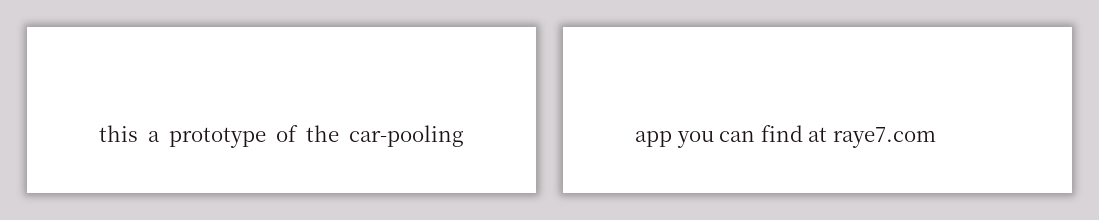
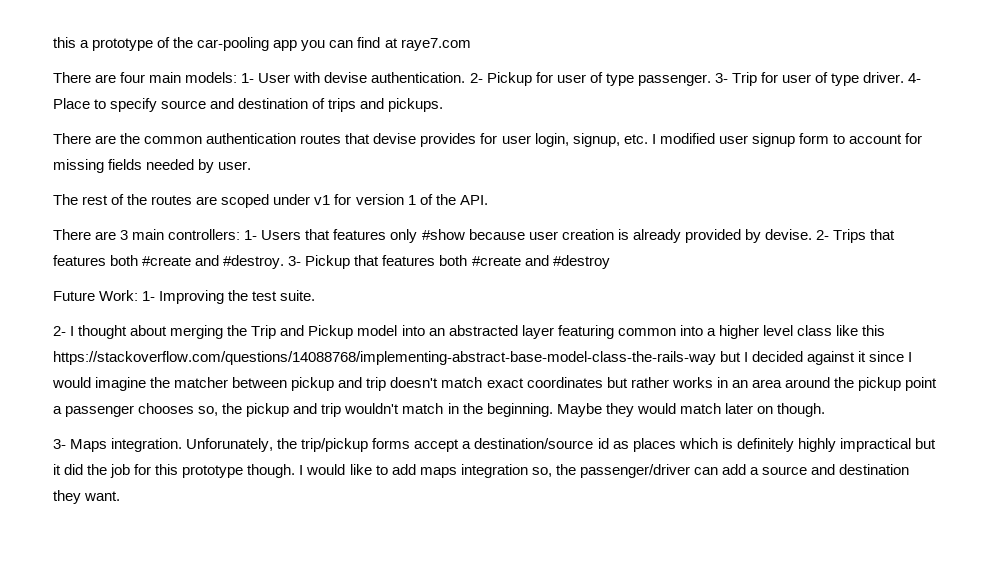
(936, 137) none -> [53,72,922,86] [53,98,444,112] [53,133,923,147] [53,159,252,173] [53,194,488,208] [53,229,896,243] [53,255,610,269] [53,290,316,304] [53,325,886,339] [53,351,913,365] [52,377,938,391] [53,403,825,417] [53,438,936,452] [53,464,910,478] [53,490,121,504] // There are four main models: 1- User with devise authentication. 2- Pickup for user of type passenger. 3- Trip for user of type driver. 4- Place to specify source and destination of trips and pickups. // There are the common authentication routes that devise provides for user login, signup, etc. I modified user signup form to account for missing fields needed by user. // The rest of the routes are scoped under v1 for version 1 of the API. // There are 3 main controllers: 1- Users that features only #show because user creation is already provided by devise. 2- Trips that features both #create and #destroy. 3- Pickup that features both #create and #destroy // Future Work: 1- Improving the test suite. // 2- I thought about merging the Trip and Pickup model into an abstracted layer featuring common into a higher level class like this https://stackoverflow.com/questions/14088768/implementing-abstract-base-model-class-the-rails-way but I decided against it since I would imagine the matcher between pickup and trip doesn't match exact coordinates but rather works in an area around the pickup point a passenger chooses so, the pickup and trip wouldn't match in the beginning. Maybe they would match later on though. // 3- Maps integration. Unforunately, the trip/pickup forms accept a destination/source id as places which is definitely highly impractical but it did the job for this prototype though. I would like to add maps integration so, the passenger/driver can add a source and destination they want.

